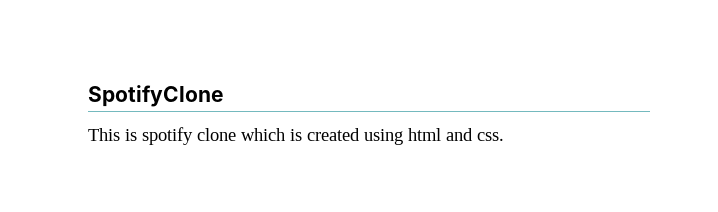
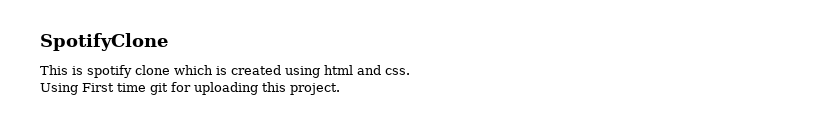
(504, 136) none -> [40,82,340,95] // Using First time git for uploading this project.

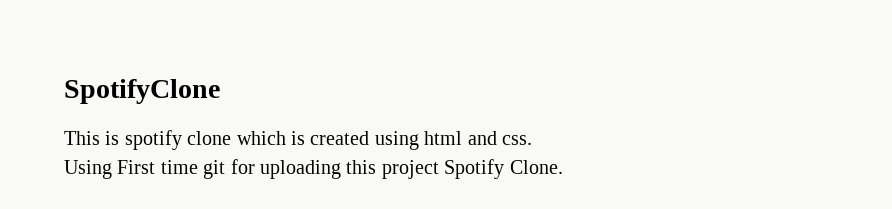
[290,83,340,95] project. -> [381,159,563,179] project Spotify Clone.

